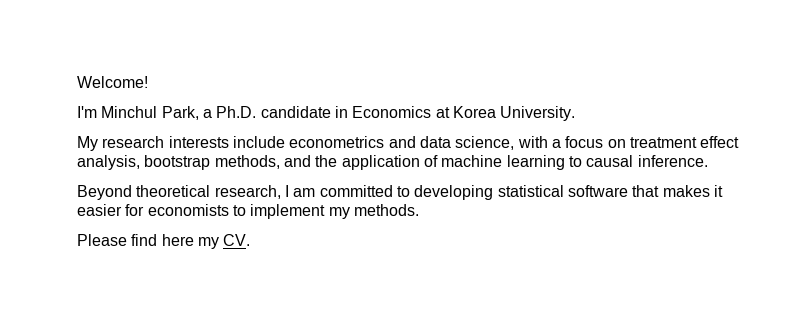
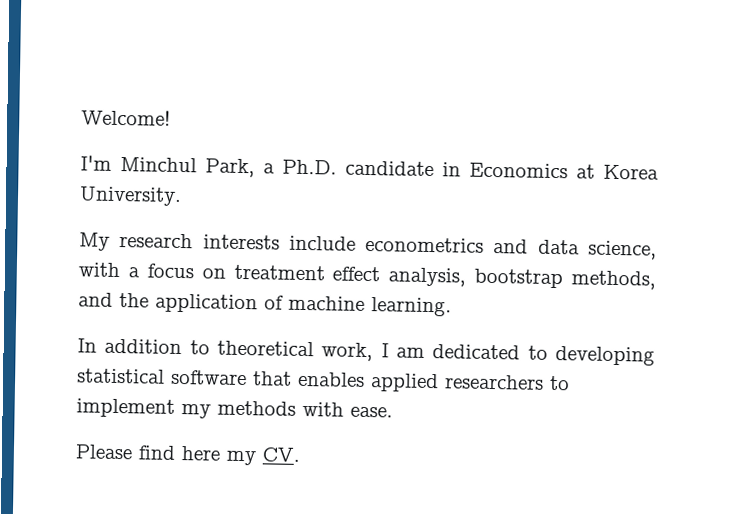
[506,155,708,170] [77,185,281,200] learning to causal inference. // Beyond theoretical research, -> [371,297,452,317] [77,338,374,362] learning. // In addition to theoretical work,
[319,185,393,197] committed -> [432,344,521,360] dedicated
[662,185,723,197] [77,204,419,219] makes it easier for economists to implement my methods. -> [298,371,570,393] [76,398,393,419] enables applied researchers to implement my methods with ease.

